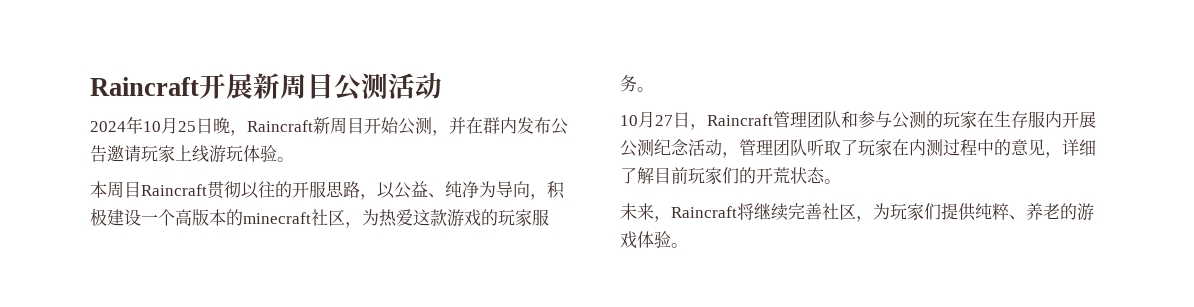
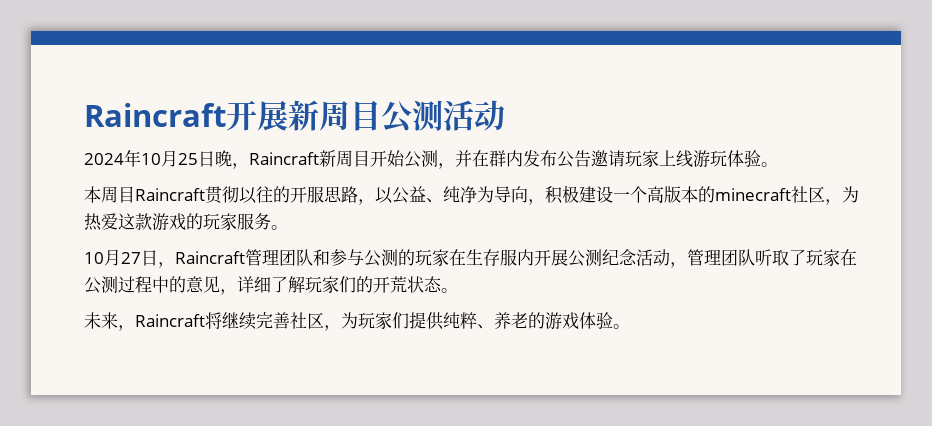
[909,139,926,156] 内 -> [84,277,101,294] 公
[654,167,688,184] 目前 -> (305, 284) none

